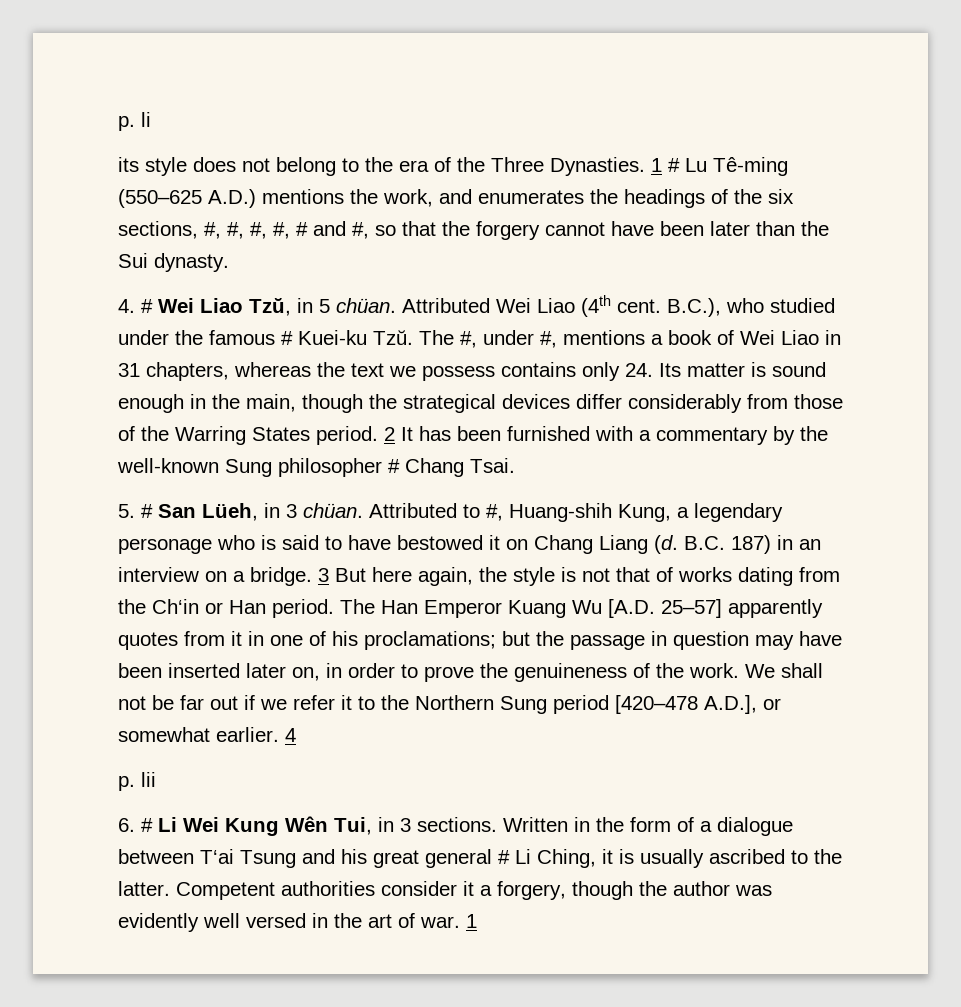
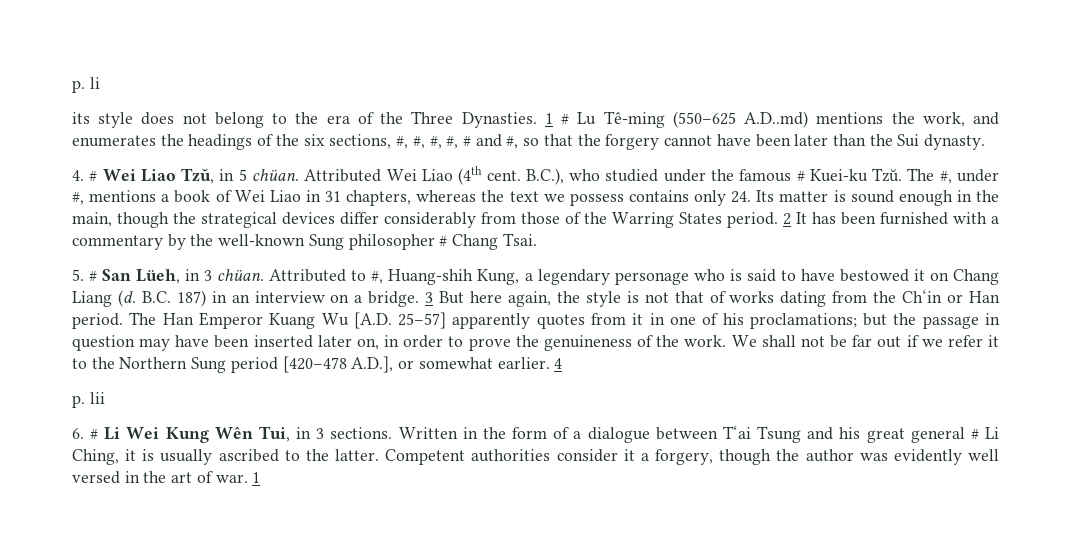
[208,189,256,208] A.D.) -> [744,111,809,128] A.D..md)

